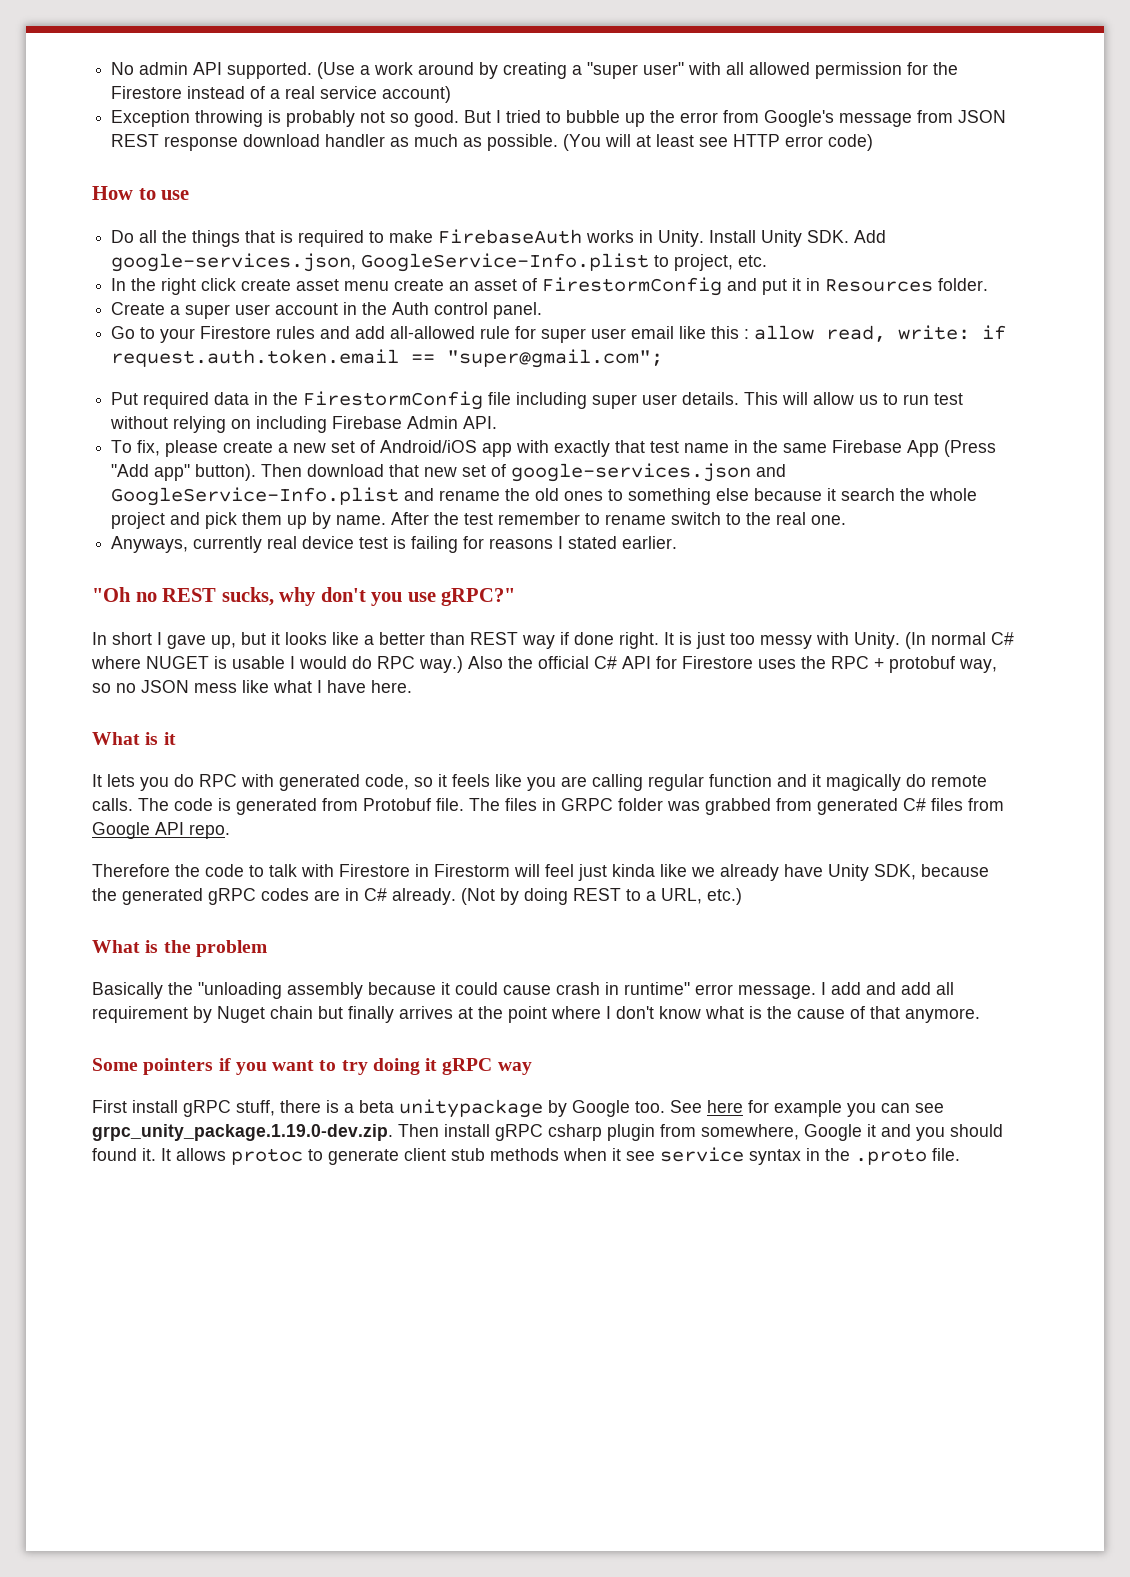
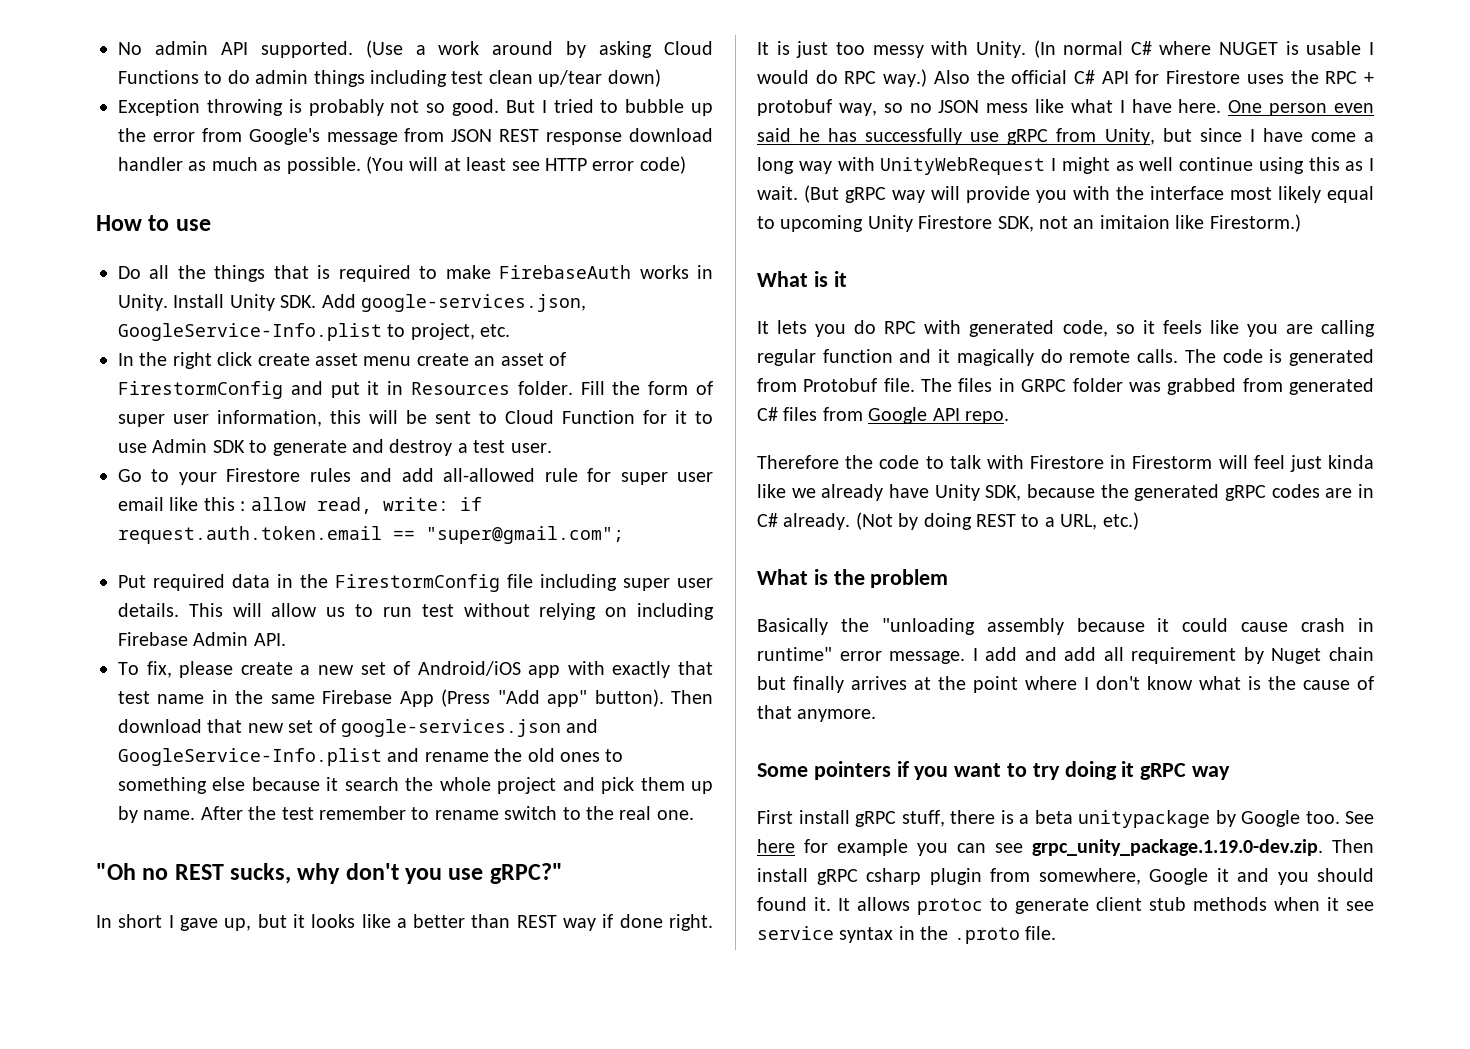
[503,62,959,79] [111,86,452,103] creating a "super user" with all allowed permission for the Firestore instead of a real service account) -> [599,41,713,58] [118,69,661,87] asking Cloud Functions to do admin things including test clean up/tear down)
[111,302,543,319] // Create a super user account in the Auth control panel. -> [580,381,713,395] [118,410,713,427] [118,439,552,456] Fill the form of super user information, this will be sent to Cloud Function for it to use Admin SDK to generate and destroy a test user.
[111,536,678,553] // Anyways, currently real device test is failing for reasons I stated earlier. -> (694, 815) none
(412, 686) none -> [1228,100,1374,116] [757,128,1374,145] [757,157,1374,175] [757,185,1374,203] [757,214,1301,232] One person even said he has successfully use gRPC from Unity, but since I have come a long way with UnityWebRequest I might as well continue using this as I wait. (But gRPC way will provide you with the interface most likely equal to upcoming Unity Firestore SDK, not an imitaion like Firestorm.)

